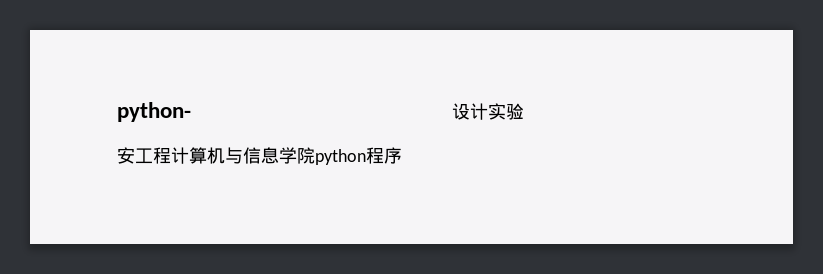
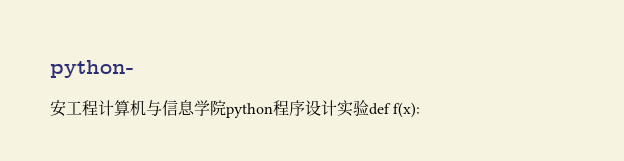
(524, 111) none -> [369,102,421,118] def f(x):

